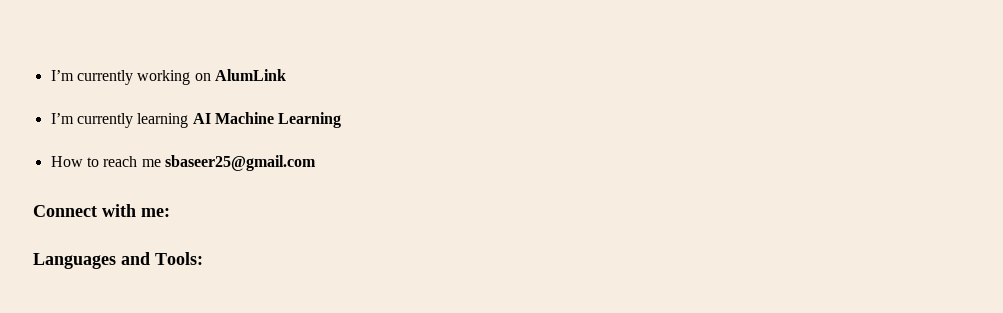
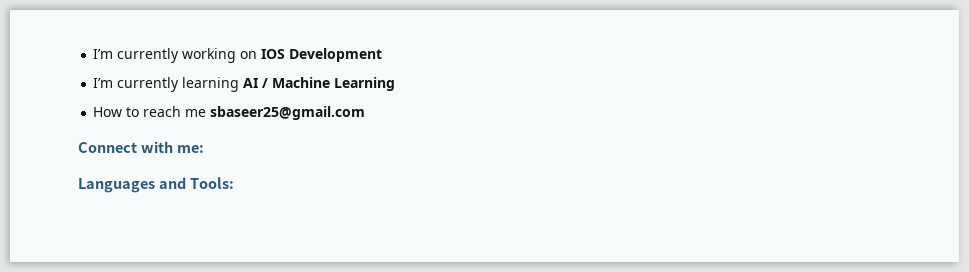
[214,69,286,81] AlumLink -> [261,48,383,62] IOS Development
(211, 118) none -> [262,78,269,88] /

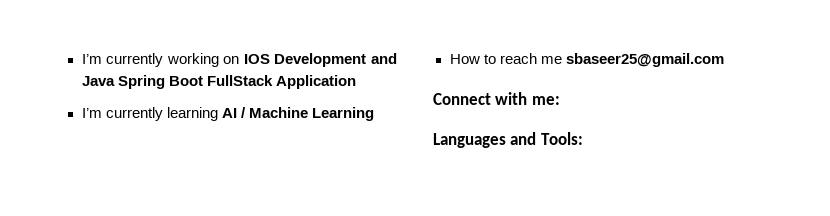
(383, 55) none -> [371,53,397,64] [81,75,356,89] and Java Spring Boot FullStack Application

